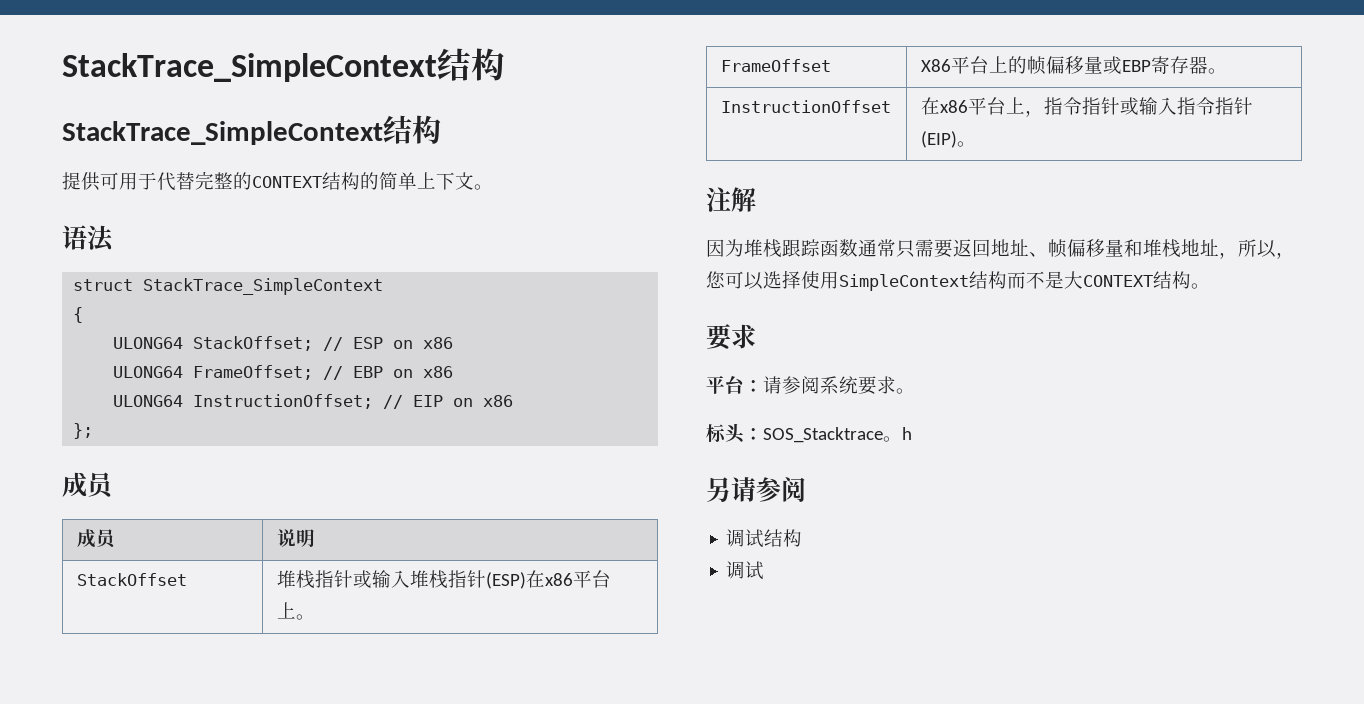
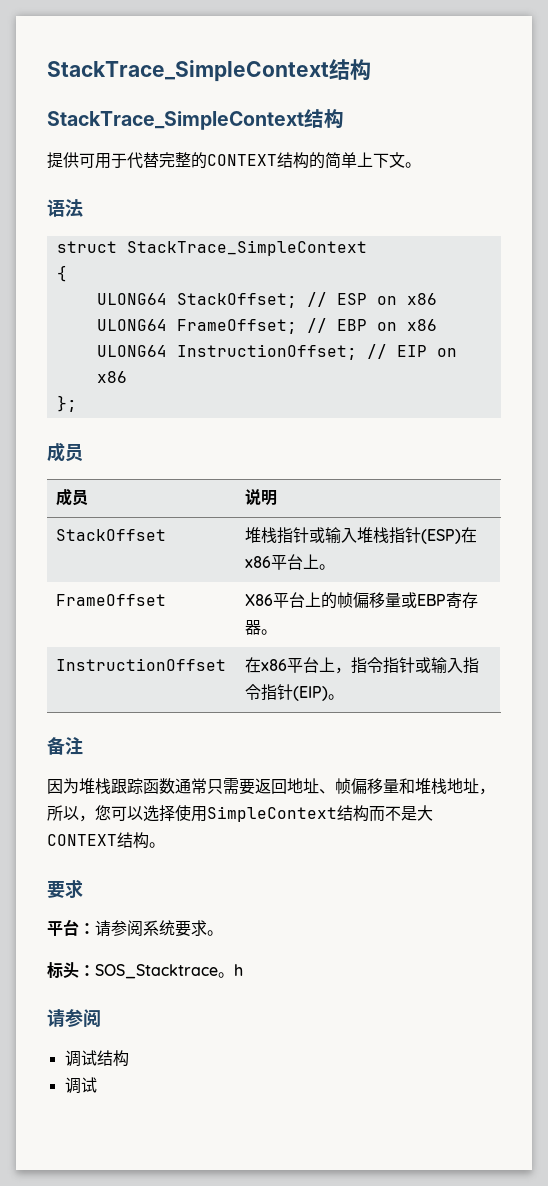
(976, 144) none -> [47,737,65,755] 备
[731,187,756,212] 解 -> (83, 746) none
[706,477,731,502] 另 -> (243, 970) none

